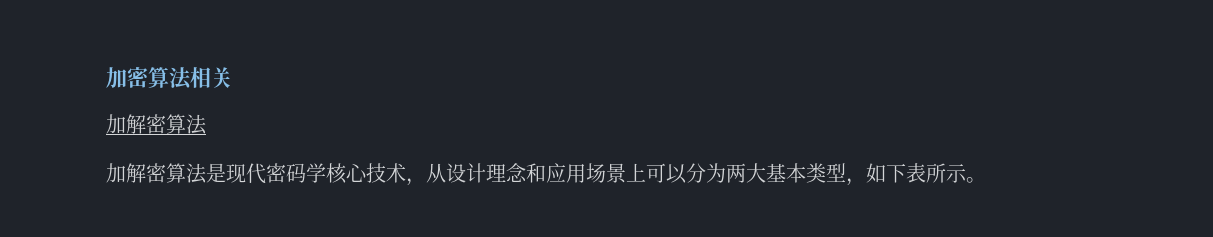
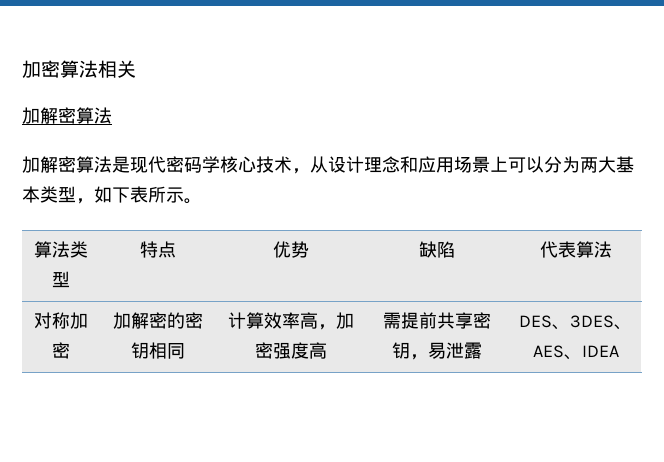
(986, 180) none -> [33,241,88,258] [51,271,70,288] [140,241,176,258] [272,241,309,258] [418,241,455,258] [539,241,612,258] [33,312,88,329] [51,342,70,359] [113,312,203,329] [131,342,185,359] [227,312,354,330] [254,342,327,359] [382,312,491,329] [391,342,482,360] [519,315,632,330] [532,345,619,360] // 算法类型 | 特点 | 优势 | 缺陷 | 代表算法 // 对称加密 | 加解密的密钥相同 | 计算效率高，加密强度高 | 需提前共享密钥，易泄露 | DES、3DES、AES、IDEA

